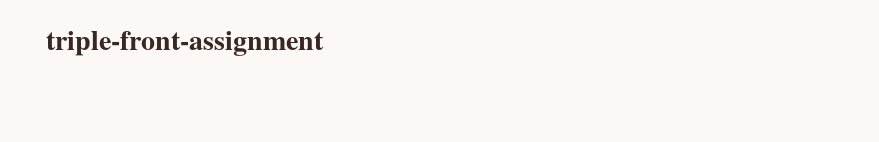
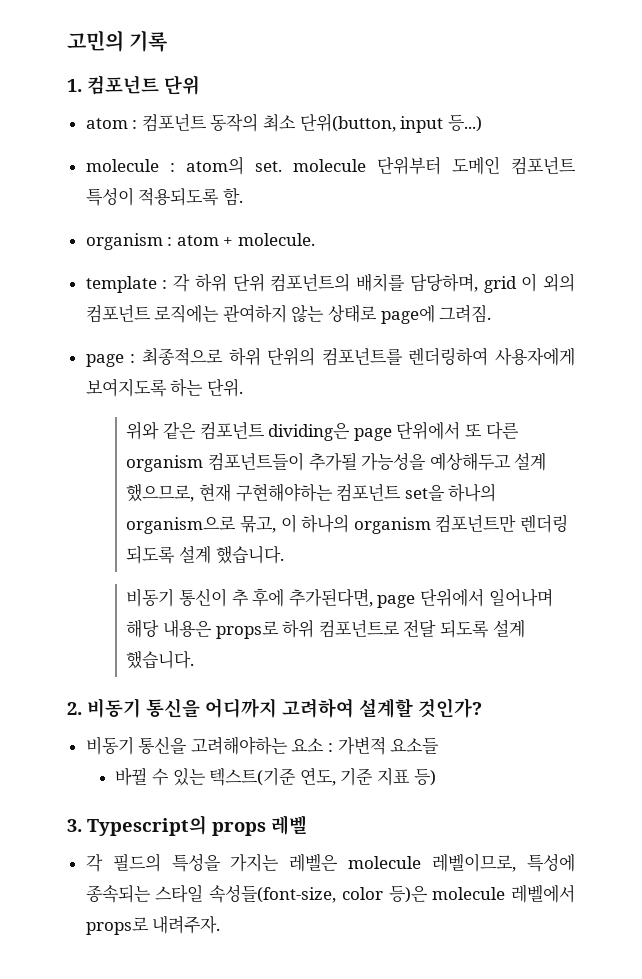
[46,31,324,56] triple-front-assignment -> [67,30,168,52] [67,75,200,95] [85,113,482,133] [85,156,576,175] [85,187,243,206] [85,233,316,250] [85,273,576,293] [85,304,492,324] [85,347,575,367] [85,378,243,397] [126,421,519,441] [126,452,547,472] [126,483,497,502] [126,514,568,534] [126,545,284,564] [126,588,553,608] [126,619,525,639] [126,651,195,669] [67,698,482,718] [85,736,440,755] [115,767,436,786] [67,815,307,836] [85,853,575,872] [85,884,575,903] [85,915,221,935] 고민의 기록 // 1. 컴포넌트 단위 // atom : 컴포넌트 동작의 최소 단위(button, input 등...) // molecule : atom의 set. molecule 단위부터 도메인 컴포넌트 특성이 적용되도록 함. // organism : atom + molecule. // template : 각 하위 단위 컴포넌트의 배치를 담당하며, grid 이 외의 컴포넌트 로직에는 관여하지 않는 상태로 page에 그려짐. // page : 최종적으로 하위 단위의 컴포넌트를 렌더링하여 사용자에게 보여지도록 하는 단위. // 위와 같은 컴포넌트 dividing은 page 단위에서 또 다른 organism 컴포넌트들이 추가될 가능성을 예상해두고 설계 했으므로, 현재 구현해야하는 컴포넌트 set을 하나의 organism으로 묶고, 이 하나의 organism 컴포넌트만 렌더링 되도록 설계 했습니다. // 비동기 통신이 추 후에 추가된다면, page 단위에서 일어나며 해당 내용은 props로 하위 컴포넌트로 전달 되도록 설계 했습니다. // 2. 비동기 통신을 어디까지 고려하여 설계할 것인가? // 비동기 통신을 고려해야하는 요소 : 가변적 요소들 // 바뀔 수 있는 텍스트(기준 연도, 기준 지표 등) // 3. Typescript의 props 레벨 // 각 필드의 특성을 가지는 레벨은 molecule 레벨이므로, 특성에 종속되는 스타일 속성들(font-size, color 등)은 molecule 레벨에서 props로 내려주자.

